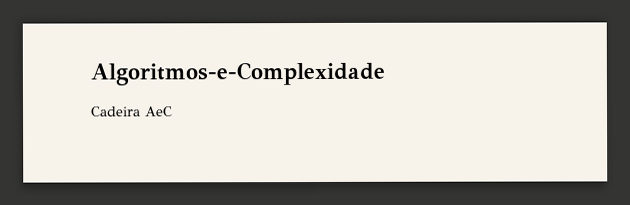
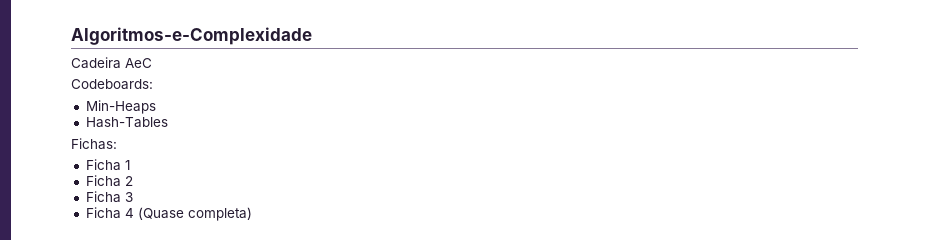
(173, 111) none -> [71,79,153,90] [85,100,156,114] [85,117,168,128] [71,138,117,150] [85,159,130,171] [85,175,133,187] [85,191,133,203] [85,207,252,221] // Codeboards: // Min-Heaps // Hash-Tables // Fichas: // Ficha 1 // Ficha 2 // Ficha 3 // Ficha 4 (Quase completa)

